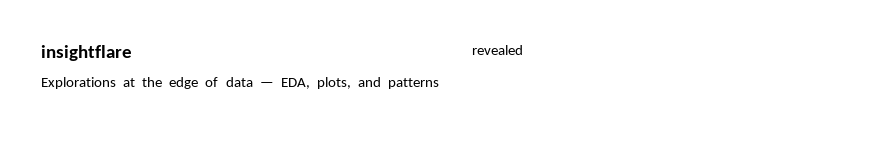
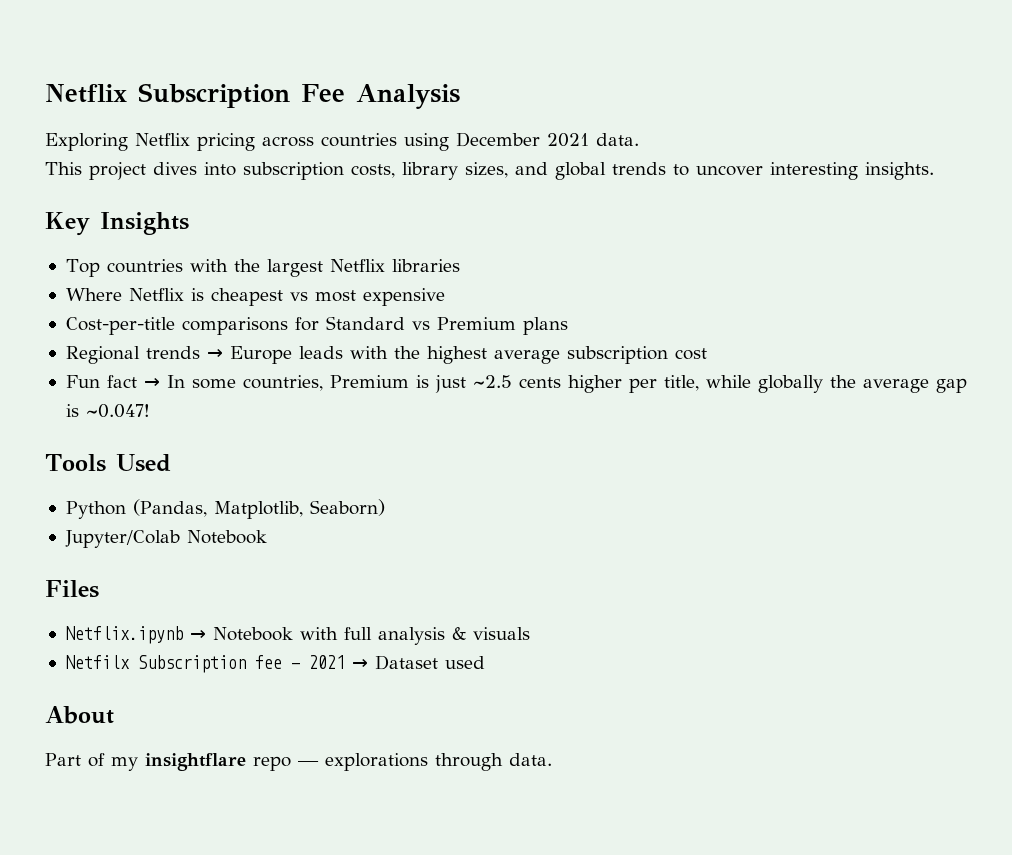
[41,45,132,61] [41,77,440,89] [472,45,523,55] insightflare // Explorations at the edge of data — EDA, plots, and patterns revealed -> [45,83,460,109] [45,132,639,151] [45,162,934,180] [45,212,189,236] [65,259,460,277] [65,288,445,306] [65,316,568,335] [65,346,707,364] [65,375,967,393] [65,404,150,418] [45,454,171,472] [65,499,385,519] [64,530,267,548] [45,580,99,598] [65,626,530,645] [65,655,485,673] [45,706,114,724] [45,753,552,771] Netflix Subscription Fee Analysis // Exploring Netflix pricing across countries using December 2021 data. // This project dives into subscription costs, library sizes, and global trends to uncover interesting insights. // Key Insights // Top countries with the largest Netflix libraries // Where Netflix is cheapest vs most expensive // Cost-per-title comparisons for Standard vs Premium plans // Regional trends → Europe leads with the highest average subscription cost // Fun fact → In some countries, Premium is just ~2.5 cents higher per title, while globally the average gap is ~0.047! // Tools Used // Python (Pandas, Matplotlib, Seaborn) // Jupyter/Colab Notebook // Files // Netflix.ipynb → Notebook with full analysis & visuals // Netfilx Subscription fee - 2021 → Dataset used // About // Part of my insightflare repo — explorations through data.

